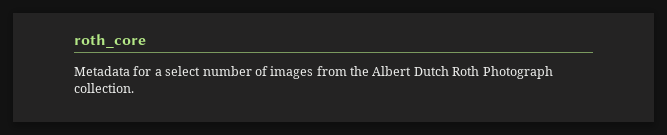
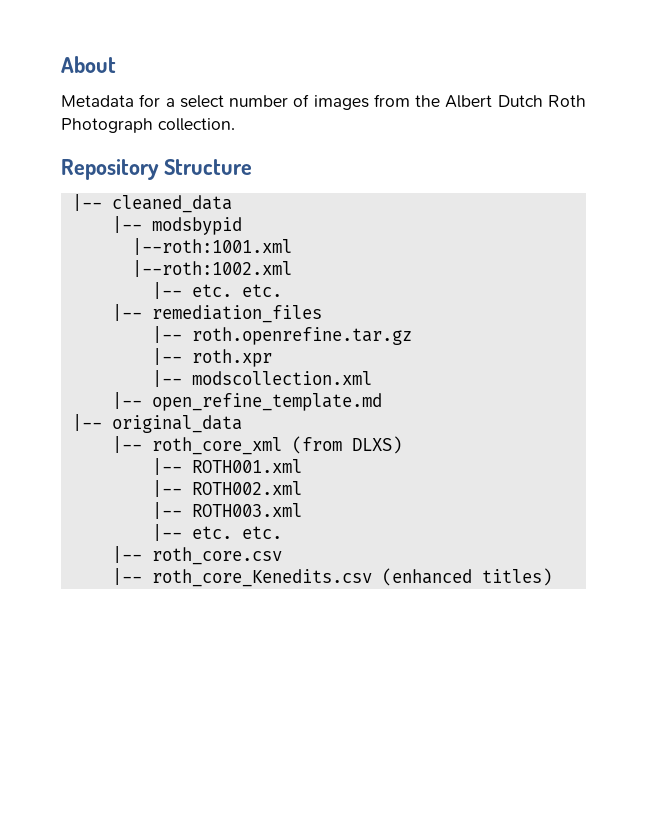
[74,34,146,48] roth_core -> [61,56,116,73] About
(134, 88) none -> [61,159,252,180] [71,194,232,213] [111,216,242,235] [131,238,292,255] [131,260,292,277] [151,282,282,299] [111,304,322,323] [151,326,412,345] [151,348,272,367] [151,370,372,387] [111,392,382,411] [71,414,242,433] [111,436,402,455] [151,458,302,475] [151,480,302,497] [151,502,302,519] [151,524,282,541] [111,546,282,565] [111,568,552,587] // Repository Structure // |-- cleaned_data // |-- modsbypid // |--roth:1001.xml // |--roth:1002.xml // |-- etc. etc. // |-- remediation_files // |-- roth.openrefine.tar.gz // |-- roth.xpr // |-- modscollection.xml // |-- open_refine_template.md // |-- original_data // |-- roth_core_xml (from DLXS) // |-- ROTH001.xml // |-- ROTH002.xml // |-- ROTH003.xml // |-- etc. etc. // |-- roth_core.csv // |-- roth_core_Kenedits.csv (enhanced titles)

